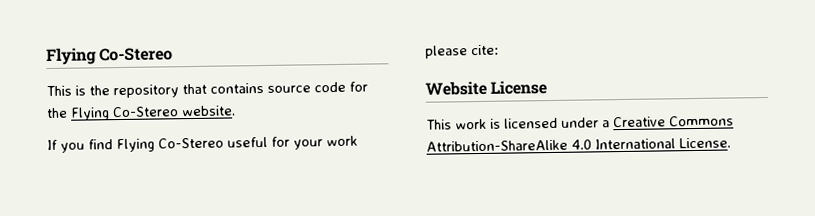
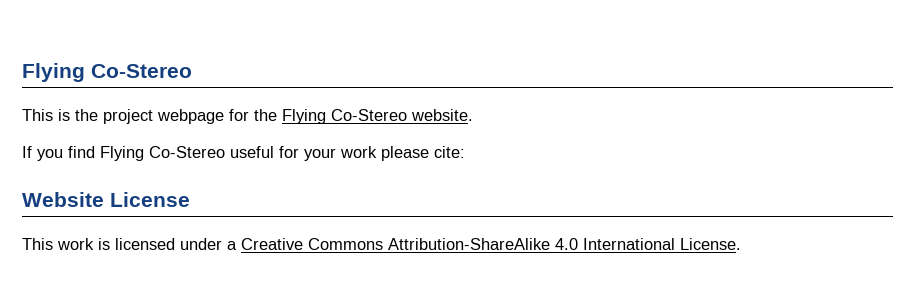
[113,81,346,99] repository that contains source code -> [103,109,224,124] project webpage

